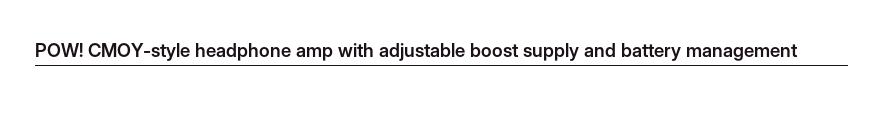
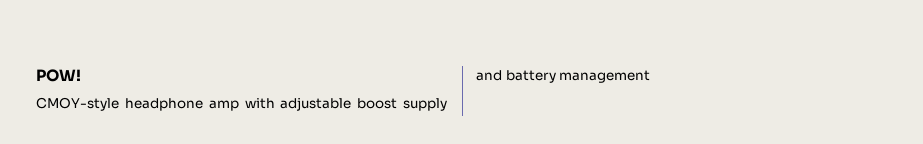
(83, 50) none -> (81, 75) //

